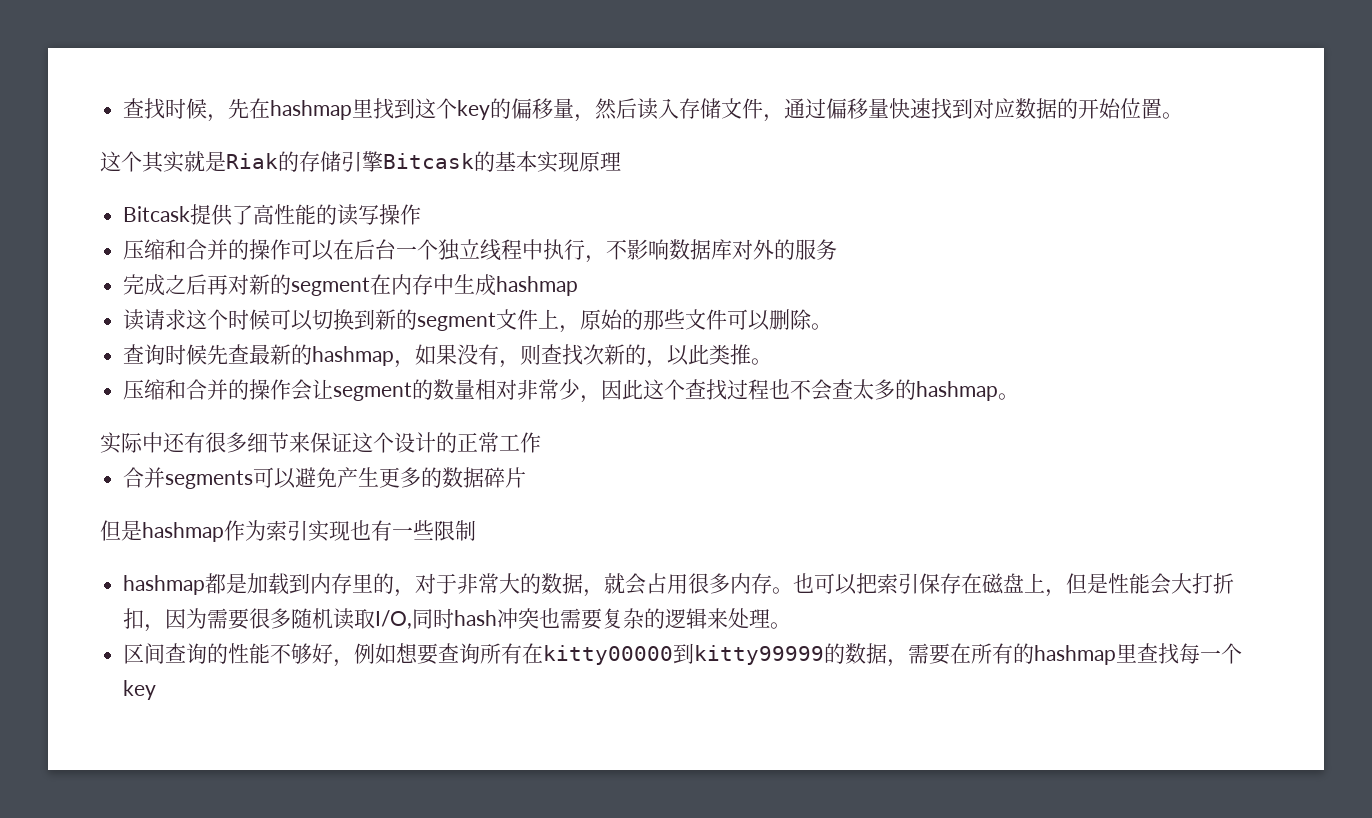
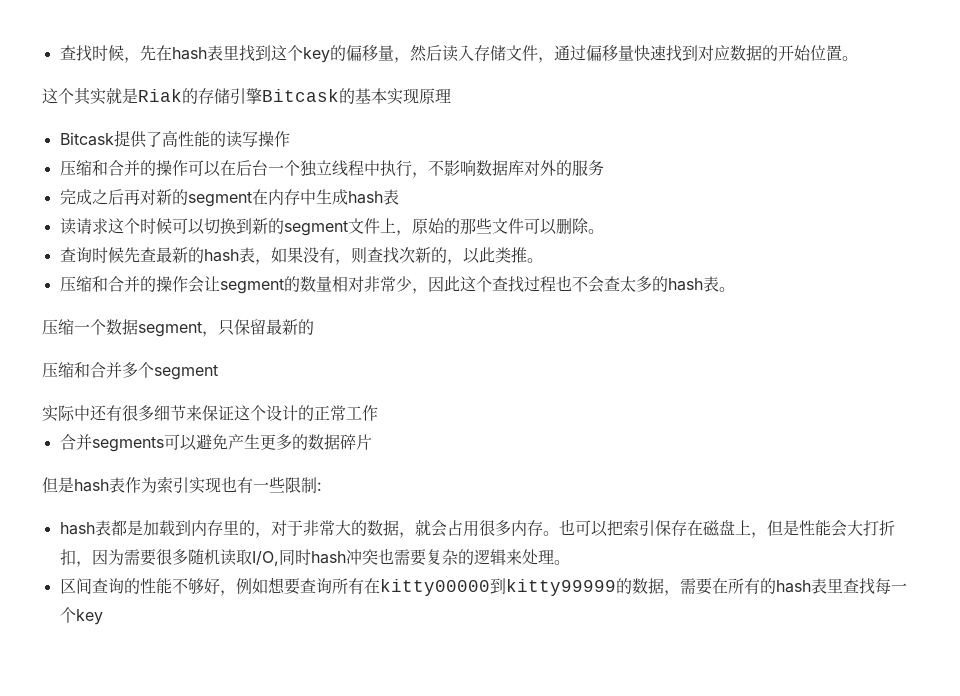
[270,100,353,120] hashmap -> [171,45,223,61] hash表
[496,276,579,296] hashmap -> [347,189,399,205] hash表
[312,346,395,366] hashmap -> [203,247,255,263] hash表
[916,381,1020,401] hashmap。 -> [667,276,735,292] [42,319,314,337] [42,362,218,380] hash表。 // 压缩一个数据segment，只保留最新的 // 压缩和合并多个segment
[142,522,224,542] hashmap -> [74,477,125,493] hash表
[123,575,206,595] // hashmap -> [317,482,322,491] [59,520,111,536] : // hash表
[1034,645,1117,665] hashmap -> [775,578,827,594] hash表

